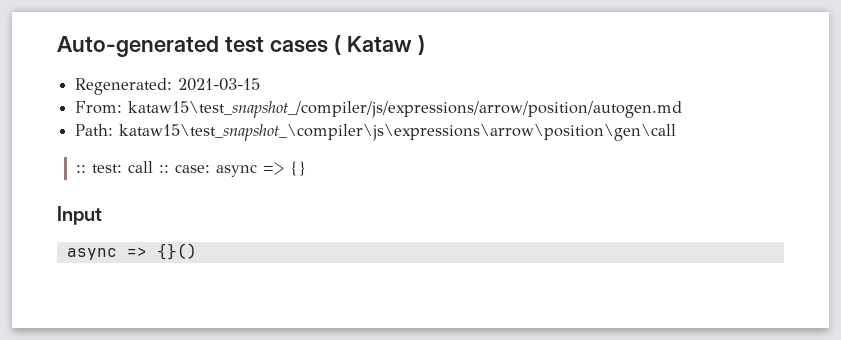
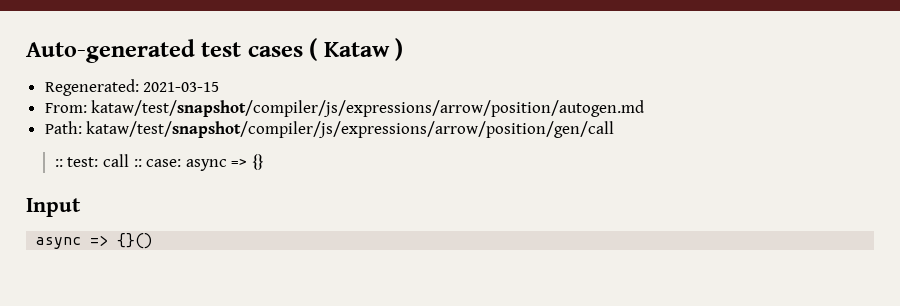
[128,101,683,118] kataw15\test_snapshot_/compiler/js/expressions/arrow/position/autogen.md -> [91,100,645,117] kataw/test/snapshot/compiler/js/expressions/arrow/position/autogen.md
[119,124,677,141] kataw15\test_snapshot_\compiler\js\expressions\arrow\position\gen\call -> [86,121,615,138] kataw/test/snapshot/compiler/js/expressions/arrow/position/gen/call

